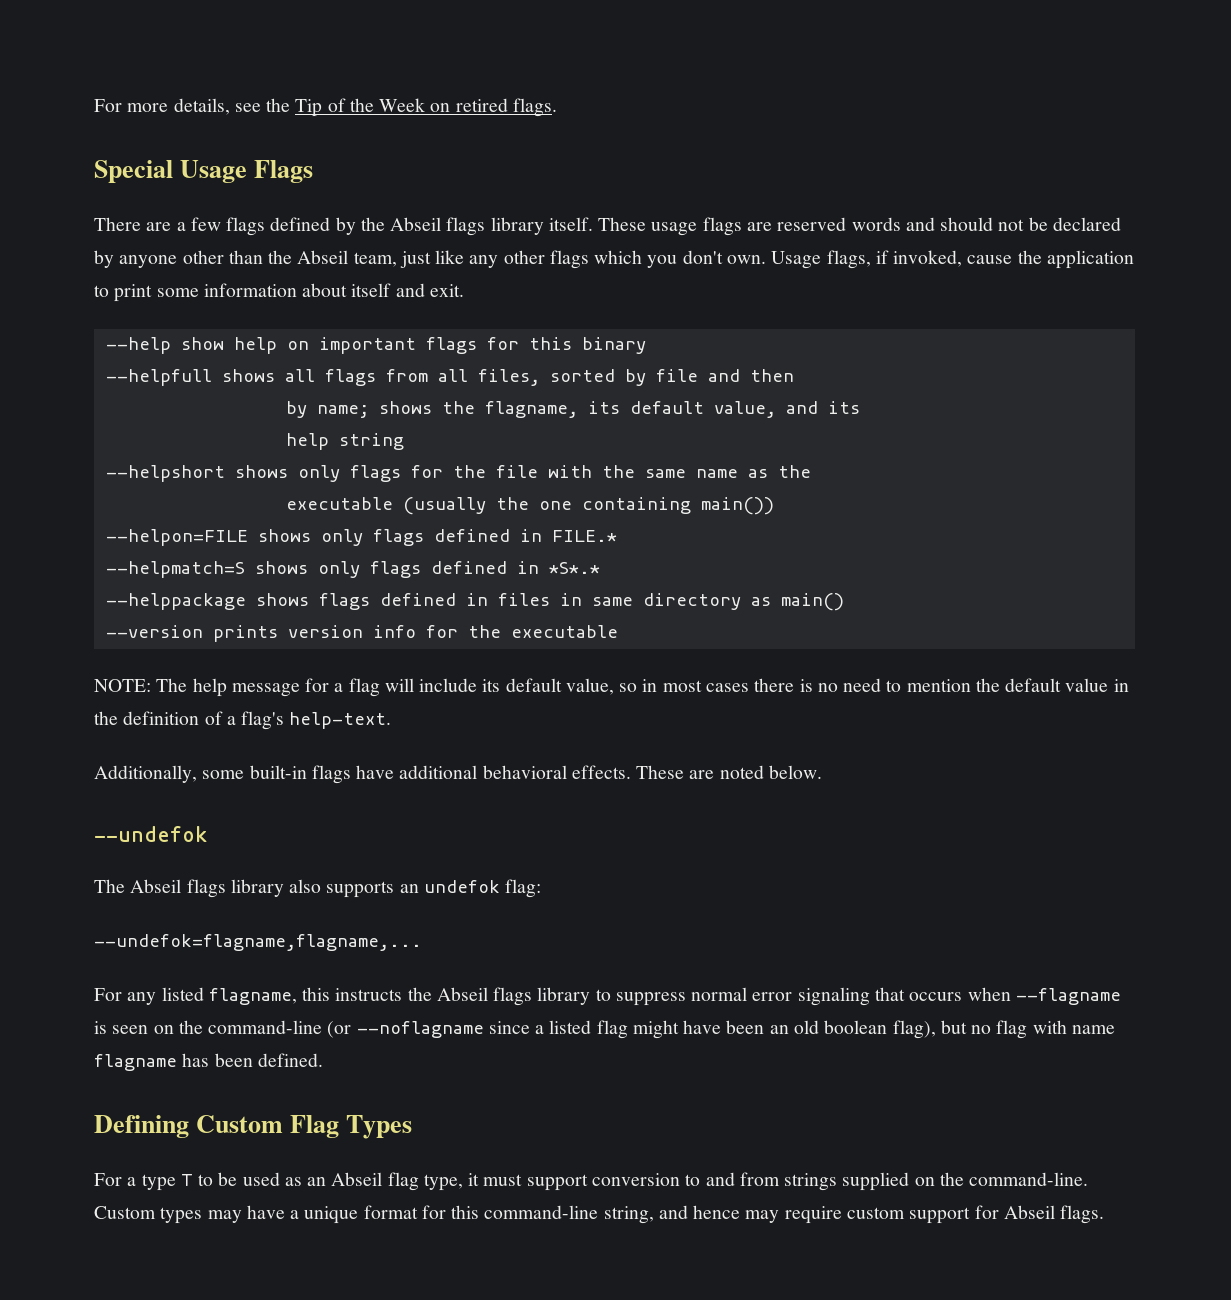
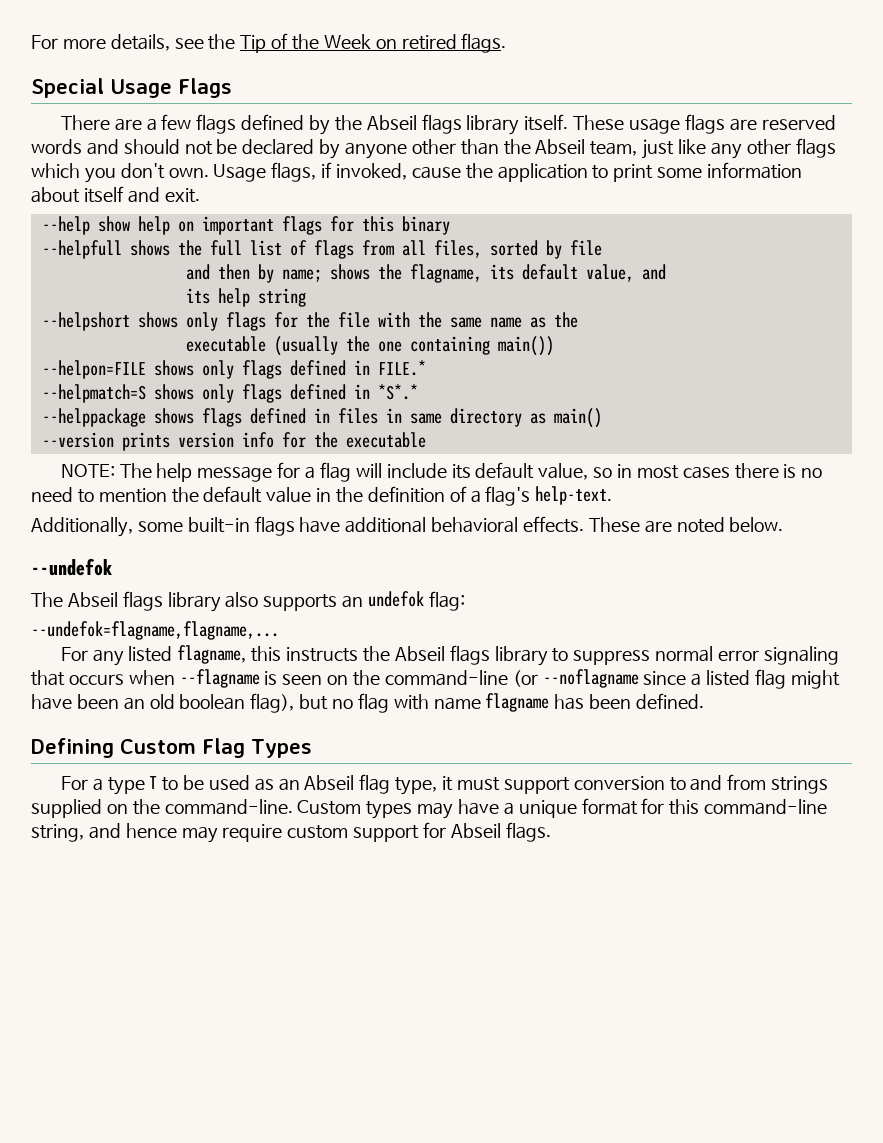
[284,369,315,382] all -> [177,240,307,256] the full list of
(698, 375) none -> (602, 248) //
(794, 375) // -> (250, 272) none
[827,401,860,414] its // -> [185,288,210,304] // its

